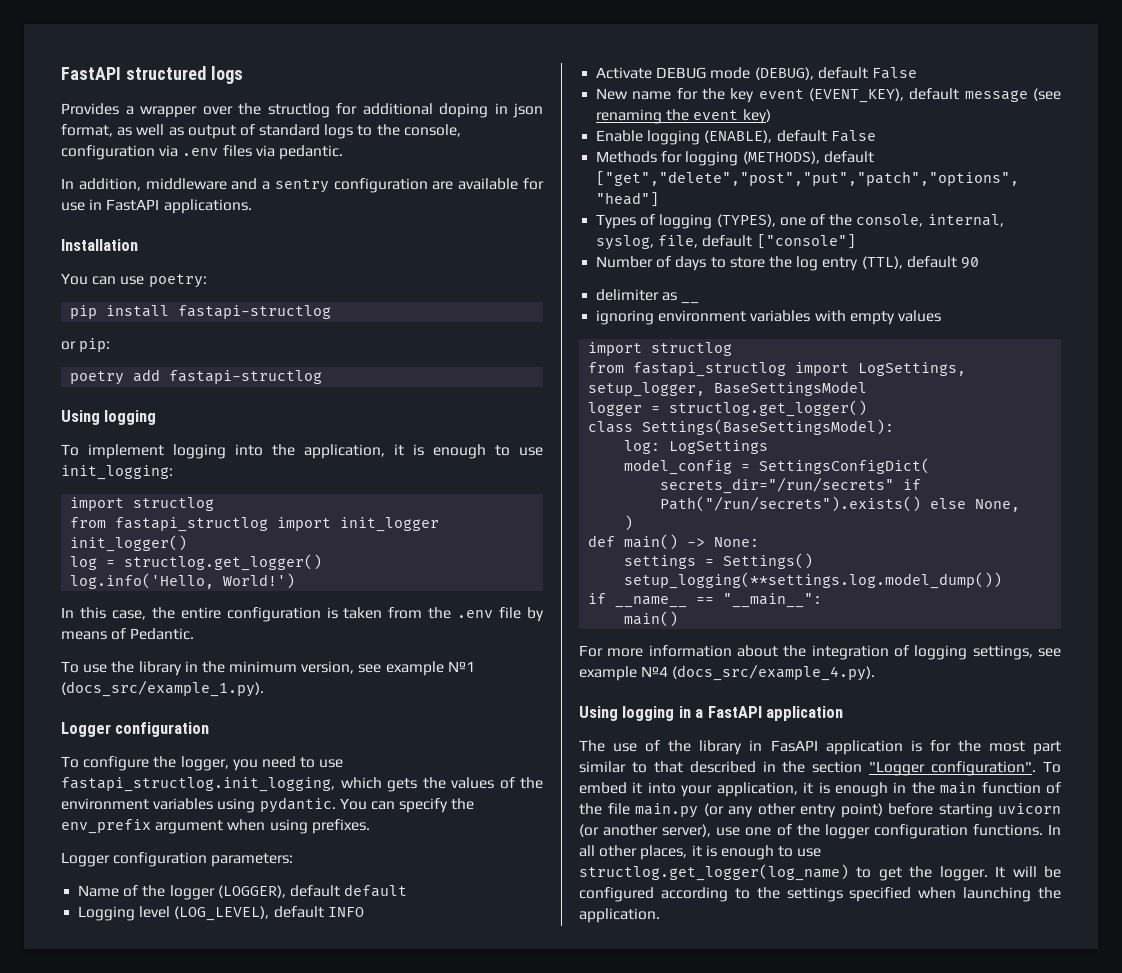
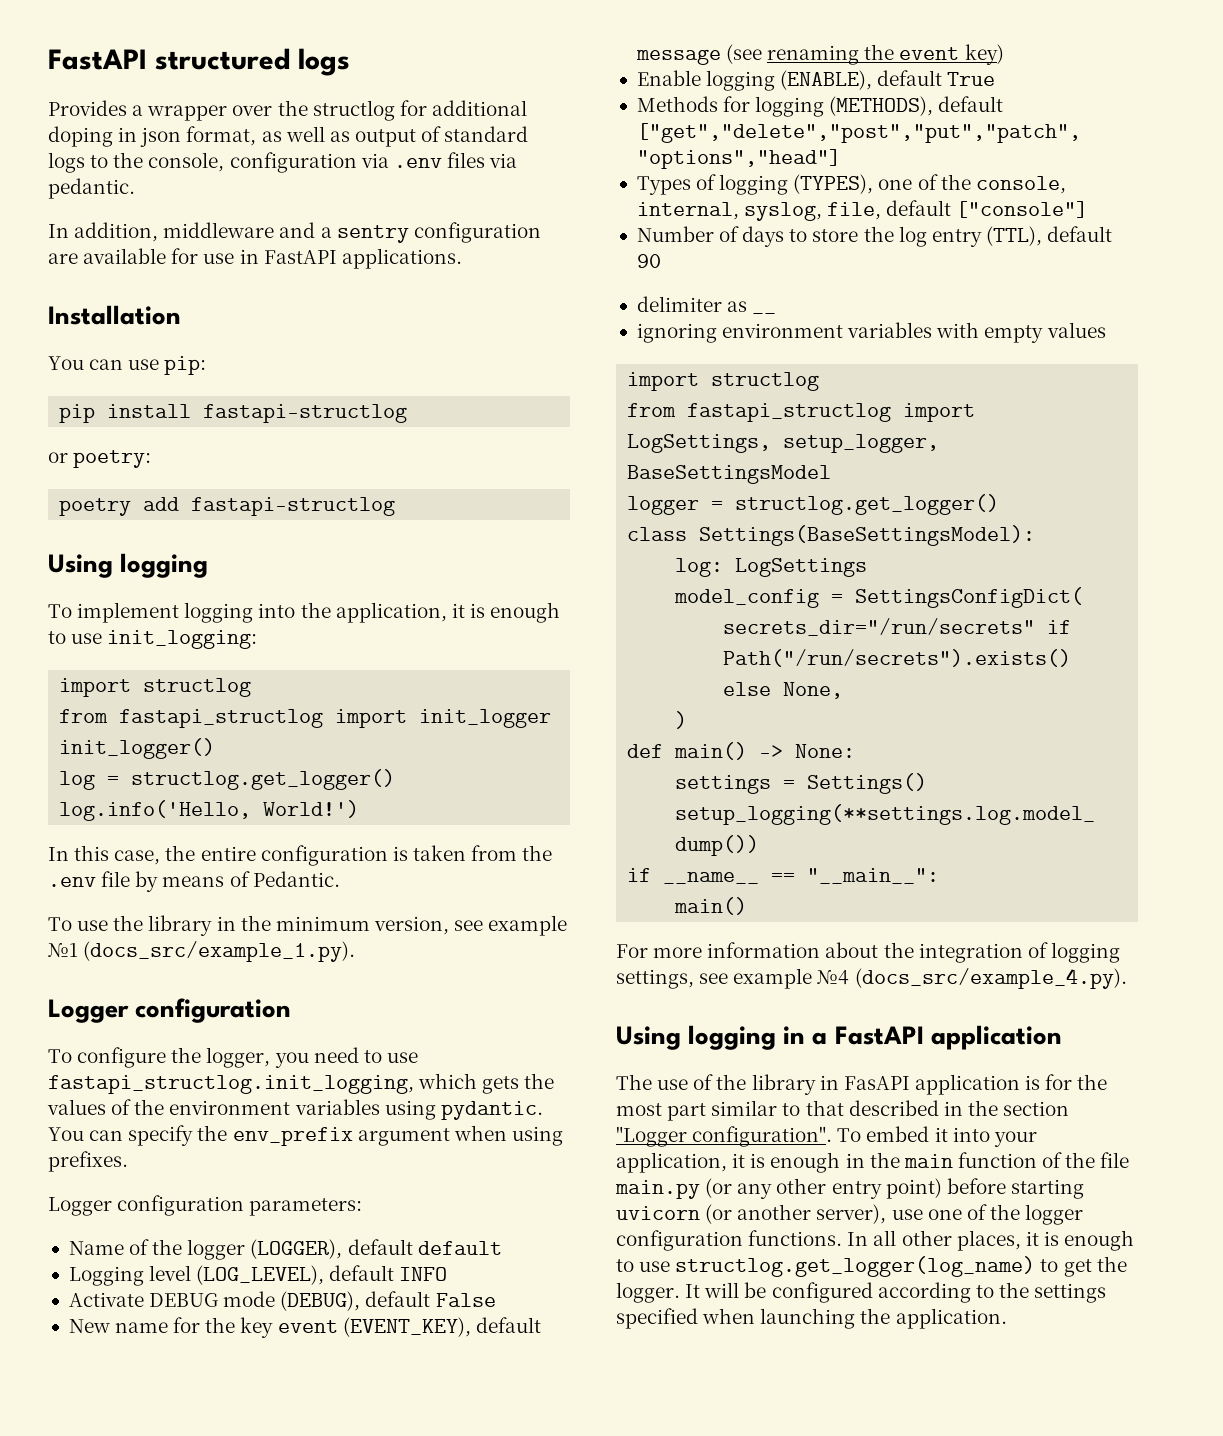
[148,274,207,288] poetry: -> [164,356,207,375] pip:
[79,338,111,352] pip: -> [73,450,152,468] poetry:
[830,130,876,142] False -> [947,72,996,86] True

